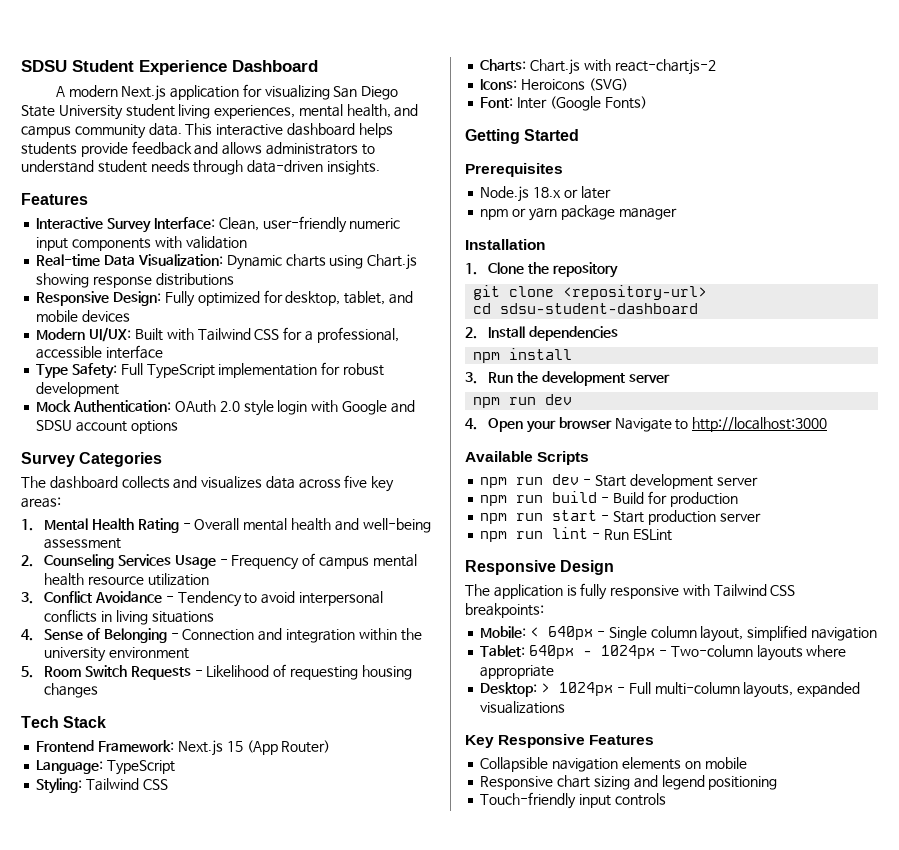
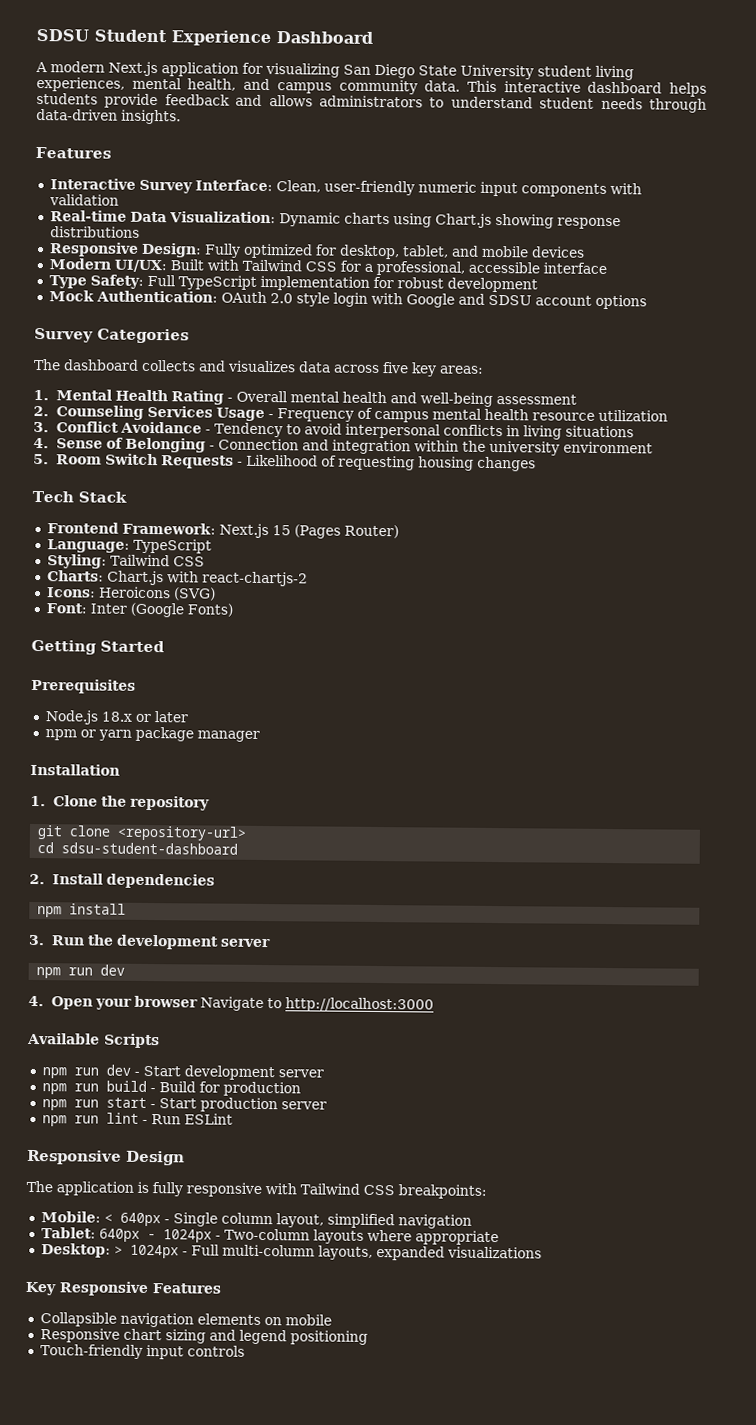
[246,740,278,755] (App -> [293,524,341,539] (Pages

